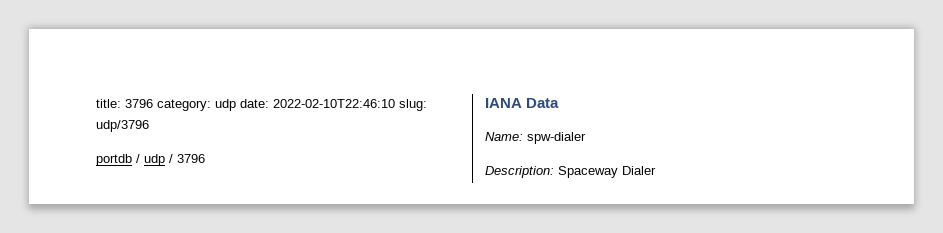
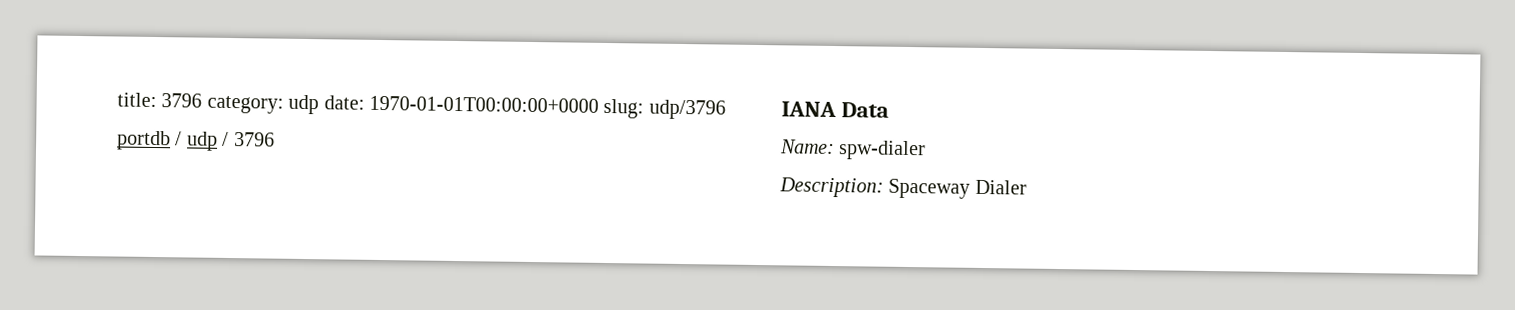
[273,99,395,108] 2022-02-10T22:46:10 -> [369,95,599,113] 1970-01-01T00:00:00+0000

